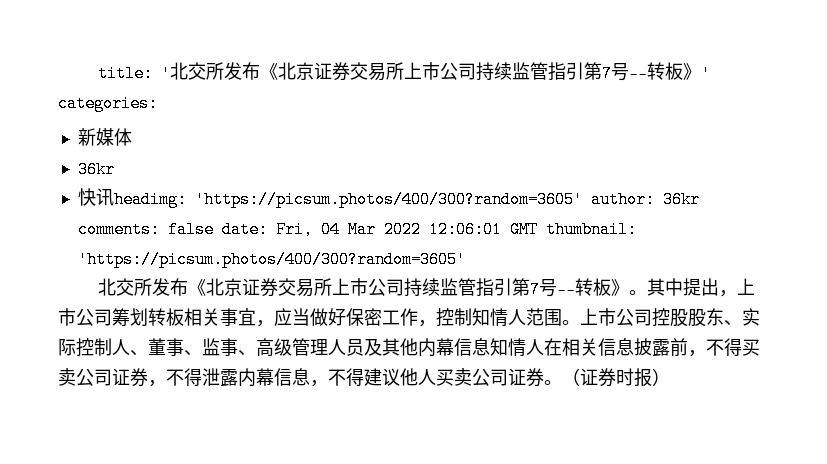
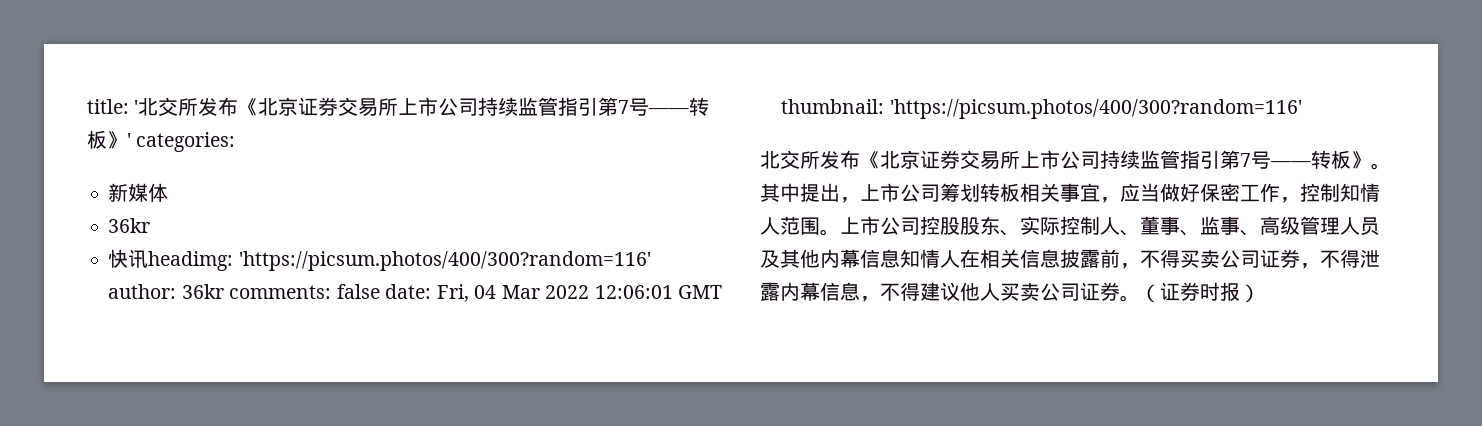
[194,191,583,208] 'https://picsum.photos/400/300?random=3605' -> [238,251,651,271] 'https://picsum.photos/400/300?random=116'
[77,251,466,268] 'https://picsum.photos/400/300?random=3605' -> [889,99,1302,119] 'https://picsum.photos/400/300?random=116'

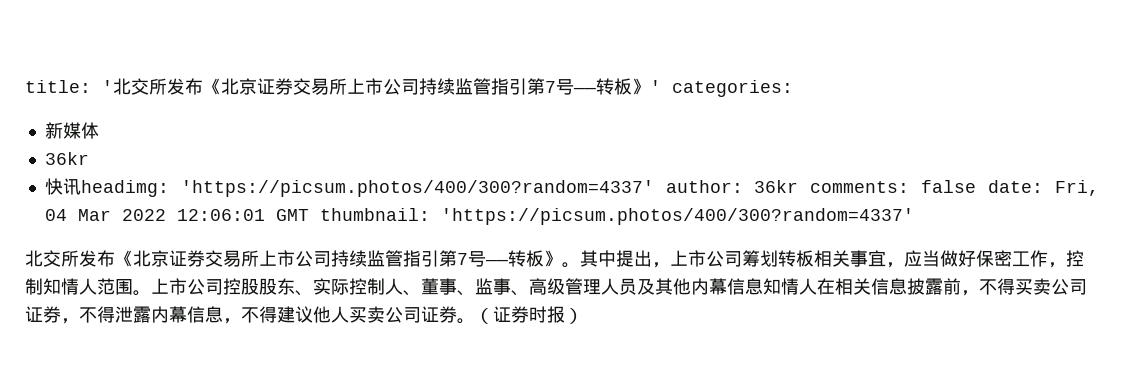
[238,251,651,271] 'https://picsum.photos/400/300?random=116' -> [180,180,654,197] 'https://picsum.photos/400/300?random=4337'
[889,99,1302,119] 'https://picsum.photos/400/300?random=116' -> [440,208,914,225] 'https://picsum.photos/400/300?random=4337'

